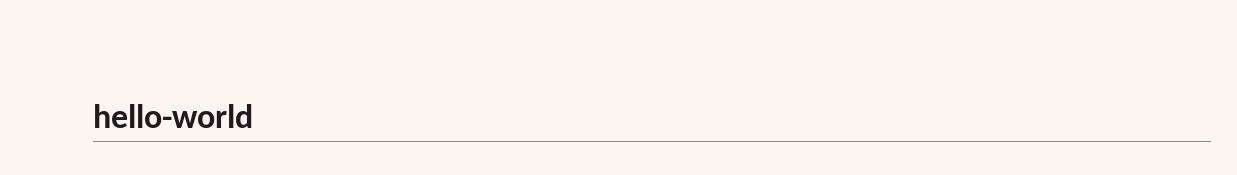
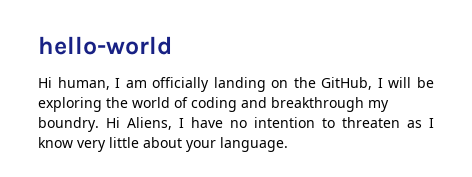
(253, 116) none -> [38,77,434,92] [38,97,389,112] [38,117,434,132] [38,137,288,152] // Hi human, I am officially landing on the GitHub, I will be exploring the world of coding and breakthrough my boundry. Hi Aliens, I have no intention to threaten as I know very little about your language.

